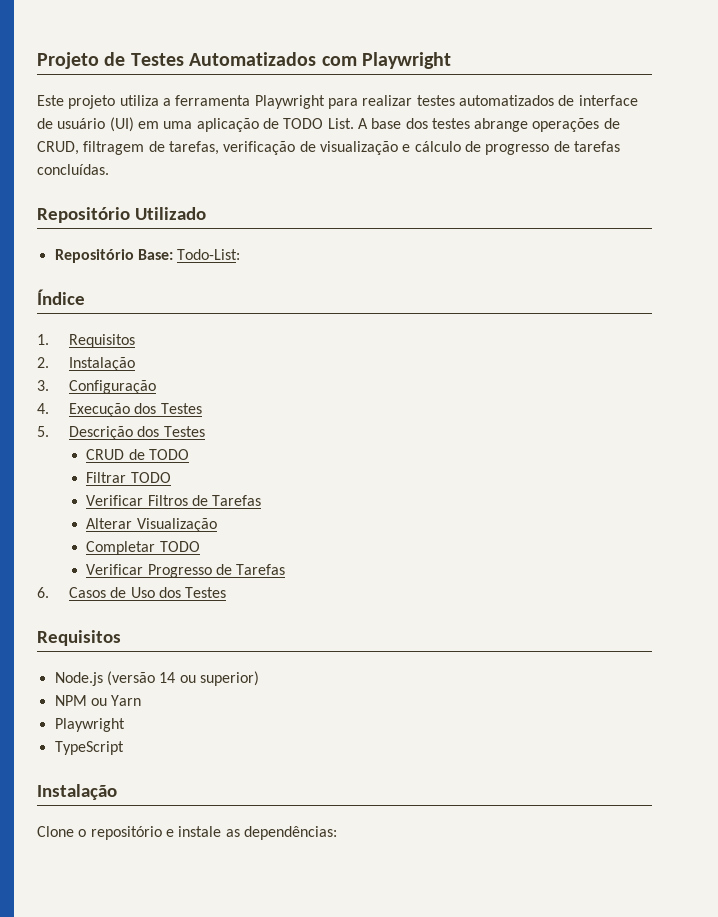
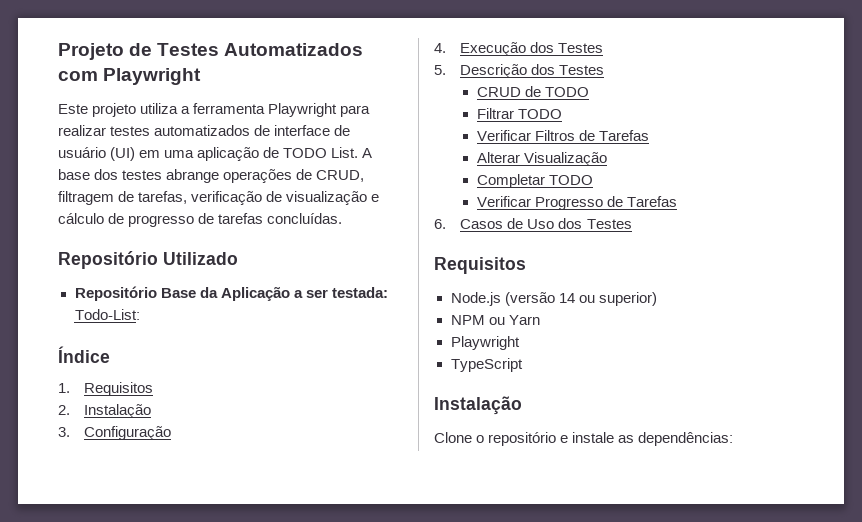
[137,249,173,260] Base: -> [160,286,388,301] Base da Aplicação a ser testada:

